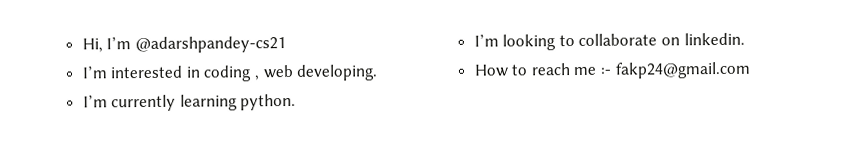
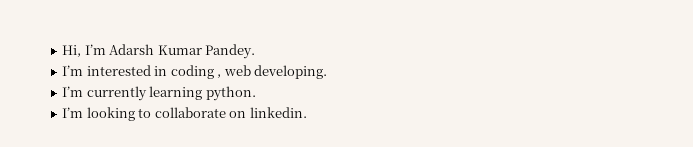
[134,36,286,54] @adarshpandey-cs21 -> [109,44,256,59] Adarsh Kumar Pandey.
[473,61,751,79] // How to reach me :- fakp24@gmail.com -> (307, 112) none

